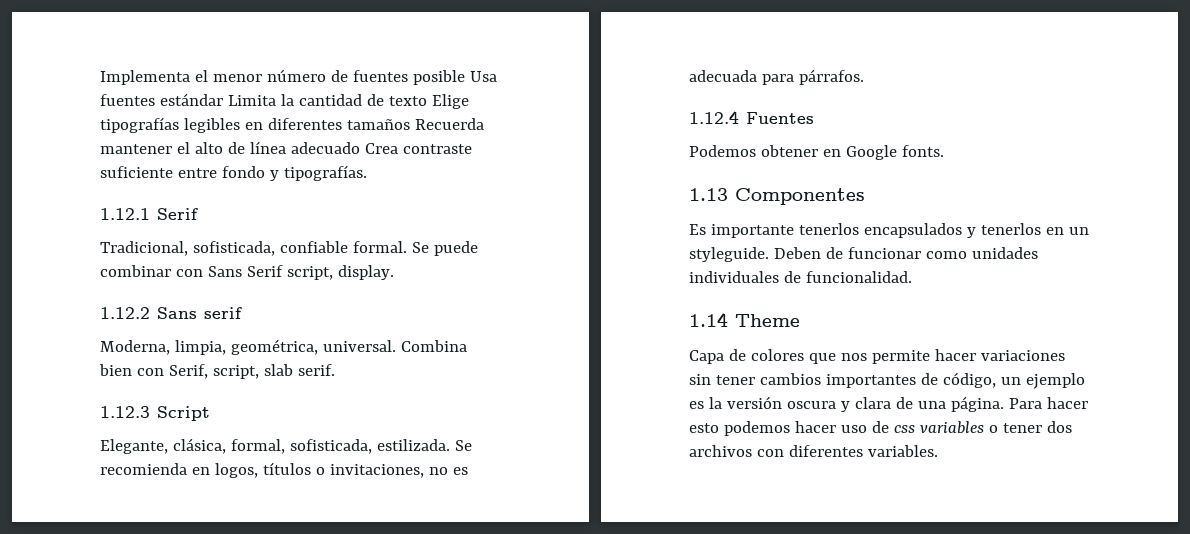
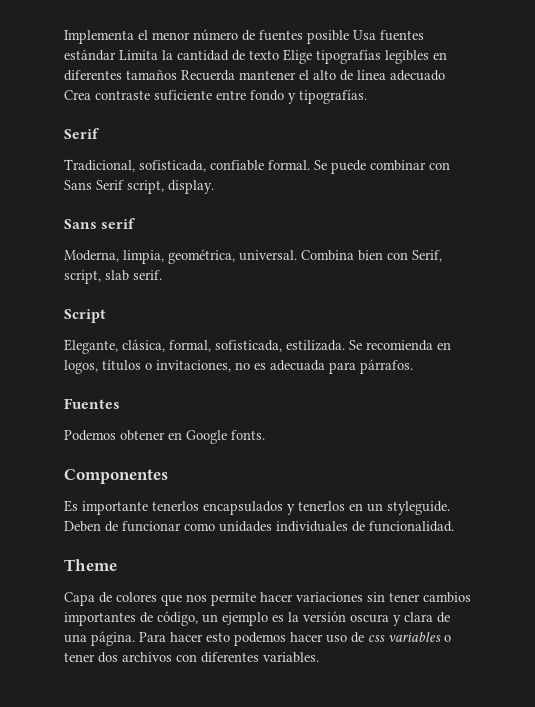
[100,208,150,220] 1.12.1 -> (367, 96) none
[100,307,150,319] 1.12.2 -> (214, 187) none
[100,406,150,418] 1.12.3 -> (162, 275) none
[689,111,739,124] 1.12.4 -> (413, 366) none
[689,188,728,201] 1.13 -> (265, 435) none
[689,312,728,327] 1.14 -> (454, 526) none

